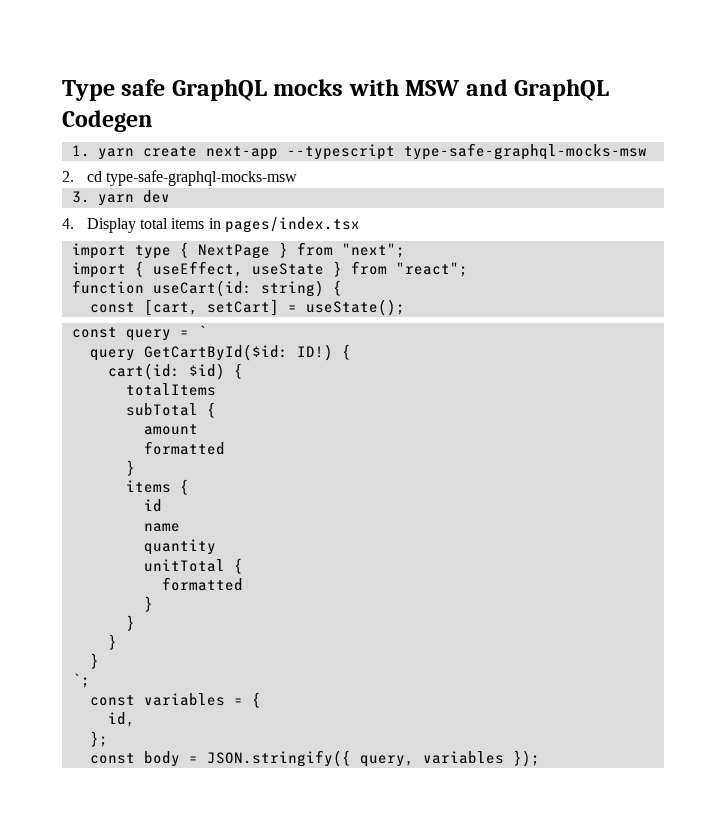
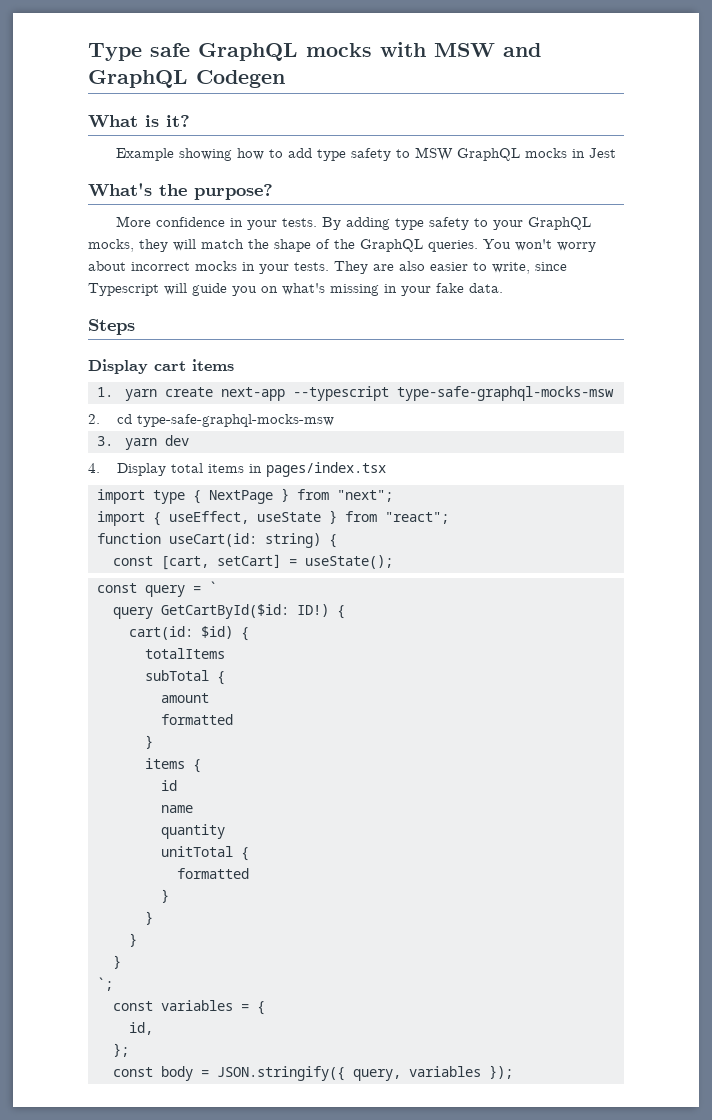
(153, 121) none -> [88,115,190,128] [115,147,616,161] [88,183,273,200] [115,216,591,230] [88,239,596,252] [88,261,567,274] [88,283,503,296] [88,319,135,335] [88,359,234,374] // What is it? // Example showing how to add type safety to MSW GraphQL mocks in Jest // What's the purpose? // More confidence in your tests. By adding type safety to your GraphQL mocks, they will match the shape of the GraphQL queries. You won't worry about incorrect mocks in your tests. They are also easier to write, since Typescript will guide you on what's missing in your fake data. // Steps // Display cart items

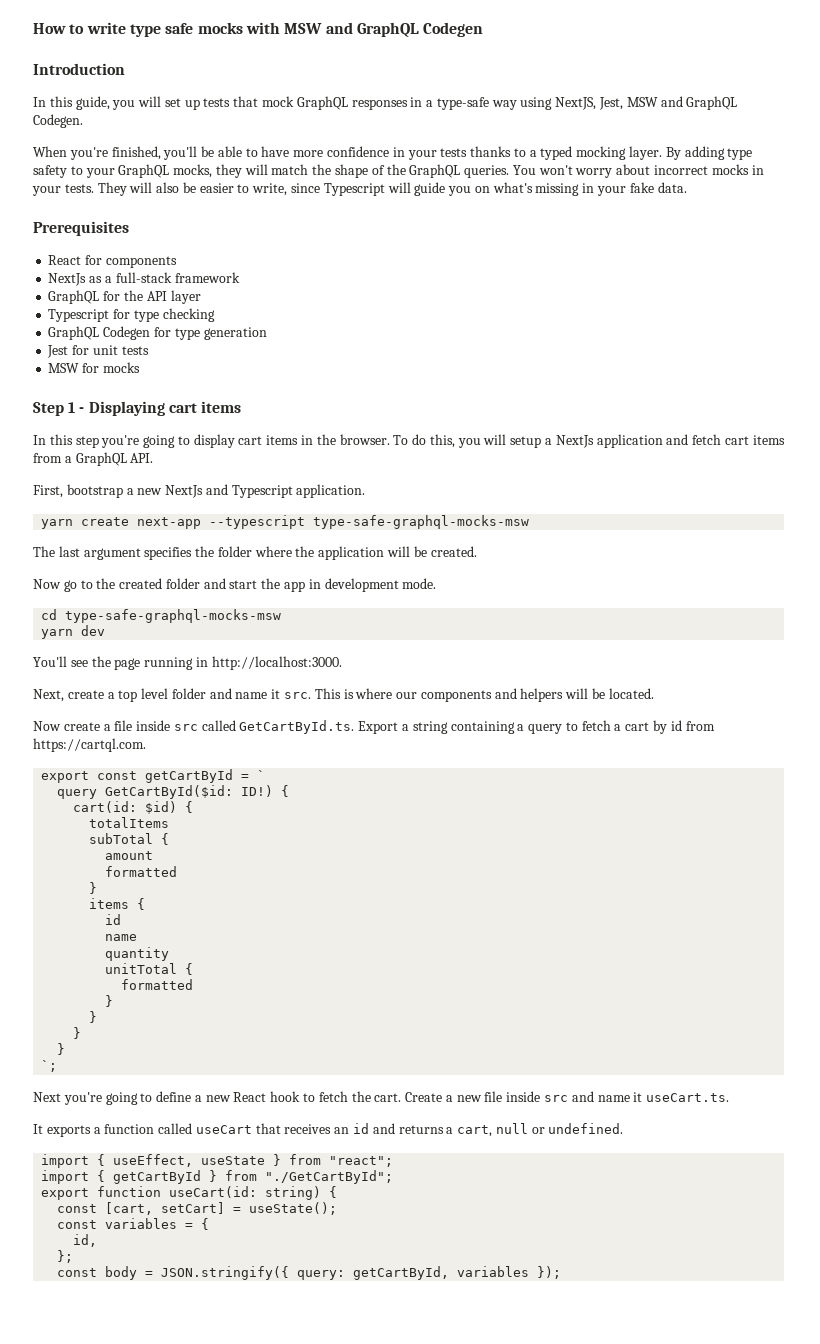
[88,43,298,61] Type safe GraphQL -> [33,22,194,37] How to write type safe
[88,115,190,128] [115,147,616,161] [88,183,273,200] [115,216,317,230] What is it? // Example showing how to add type safety to MSW GraphQL mocks in Jest // What's the purpose? // More confidence in your tests. -> [33,63,125,75] [33,96,738,110] [33,114,83,128] [33,146,663,160] Introduction // In this guide, you will set up tests that mock GraphQL responses in a type-safe way using NextJS, Jest, MSW and GraphQL Codegen. // When you're finished, you'll be able to have more confidence in your tests thanks to a typed mocking layer.
[373,261,425,271] are also -> [129,182,196,193] will also be
[88,319,135,335] [88,359,234,374] [96,387,113,397] Steps // Display cart items // 1. -> [33,221,129,236] [48,255,177,268] [48,272,240,286] [48,290,201,304] [48,308,215,322] [48,326,267,340] [47,345,149,358] [48,362,140,373] [33,401,241,416] [33,434,785,448] [33,452,154,466] [33,484,366,498] Prerequisites // React for components // NextJs as a full-stack framework // GraphQL for the API layer // Typescript for type checking // GraphQL Codegen for type generation // Jest for unit tests // MSW for mocks // Step 1 - Displaying cart items // In this step you're going to display cart items in the browser. To do this, you will setup a NextJs application and fetch cart items from a GraphQL API. // First, bootstrap a new NextJs and Typescript application. //
[88,414,100,424] 2. -> [33,546,477,560] [33,578,437,592] The last argument specifies the folder where the application will be created. // Now go to the created folder and start the app in development mode. //
[96,436,113,446] 3. -> (282, 616) none
[88,462,386,477] [96,488,393,504] [96,510,449,526] [96,533,337,548] [112,554,393,570] [96,583,185,597] 4. Display total items in pages/index.tsx // import type { NextPage } from "next"; // import { useEffect, useState } from "react"; // function useCart(id: string) { // const [cart, setCart] = useState(); // const query -> [33,656,342,670] [33,688,654,702] [33,720,715,734] [33,738,146,752] [41,769,234,783] You'll see the page running in http://localhost:3000. // Next, create a top level folder and name it src. This is where our components and helpers will be located. // Now create a file inside src called GetCartById.ts. Export a string containing a query to fetch a cart by id from https://cartql.com. // export const getCartById
(113, 984) none -> [33,1091,730,1105] [33,1123,624,1137] [41,1154,394,1168] [41,1170,394,1184] [41,1186,338,1200] [57,1202,338,1215] // Next you're going to define a new React hook to fetch the cart. Create a new file inside src and name it useCart.ts. // It exports a function called useCart that receives an id and returns a cart, null or undefined. // import { useEffect, useState } from "react"; // import { getCartById } from "./GetCartById"; // export function useCart(id: string) { // const [cart, setCart] = useState();
[352,1069,401,1081] query, -> [297,1266,450,1280] query: getCartById,

